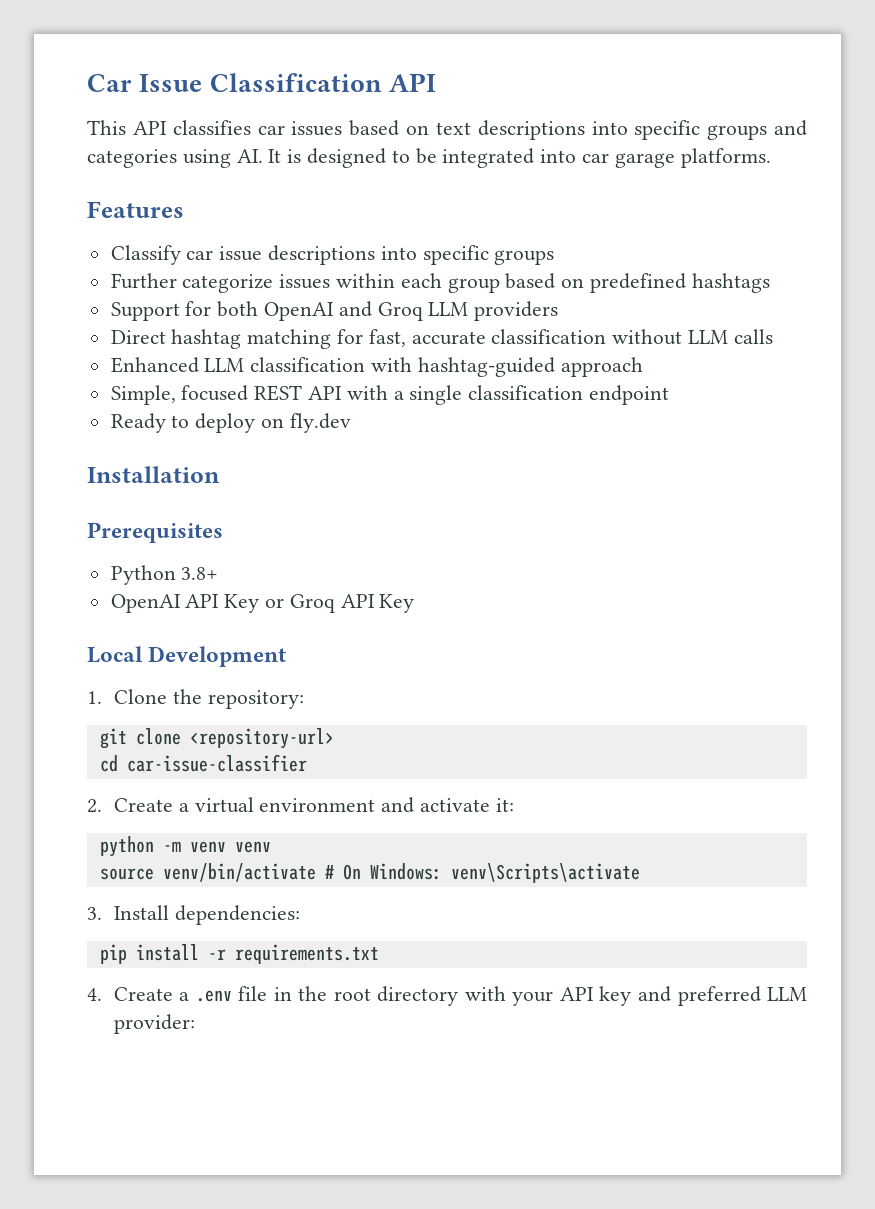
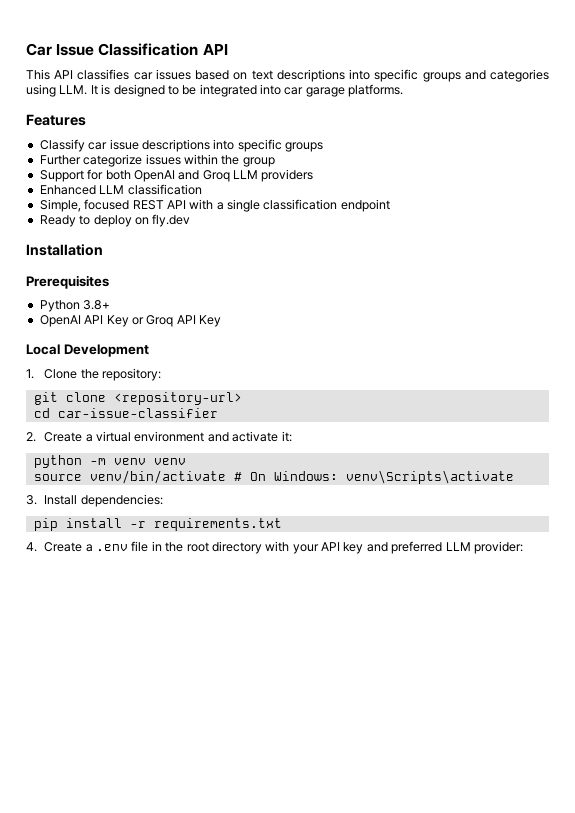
[236,149,263,163] AI. -> [59,85,88,95] LLM.
[400,273,442,288] each -> [221,155,240,165] the
[505,273,770,293] based on predefined hashtags -> (275, 162) none
[110,329,773,349] // Direct hashtag matching for fast, accurate classification without LLM calls -> (314, 175) none
[371,357,643,377] with hashtag-guided approach -> (202, 189) none

